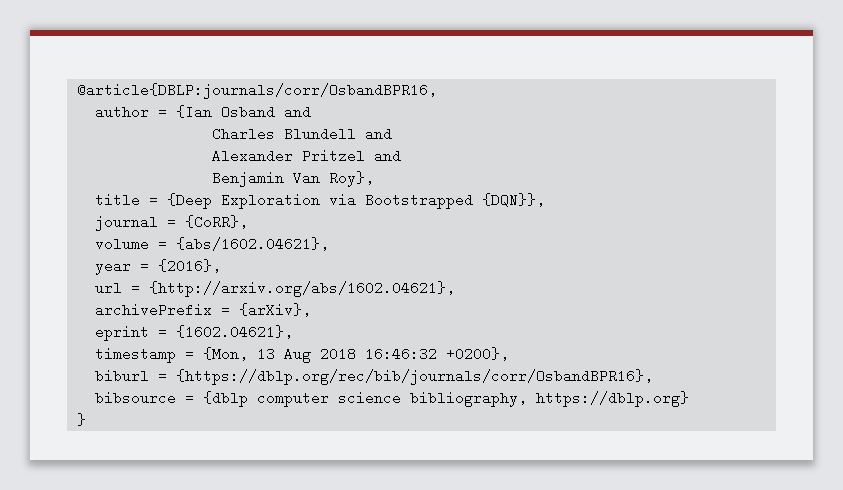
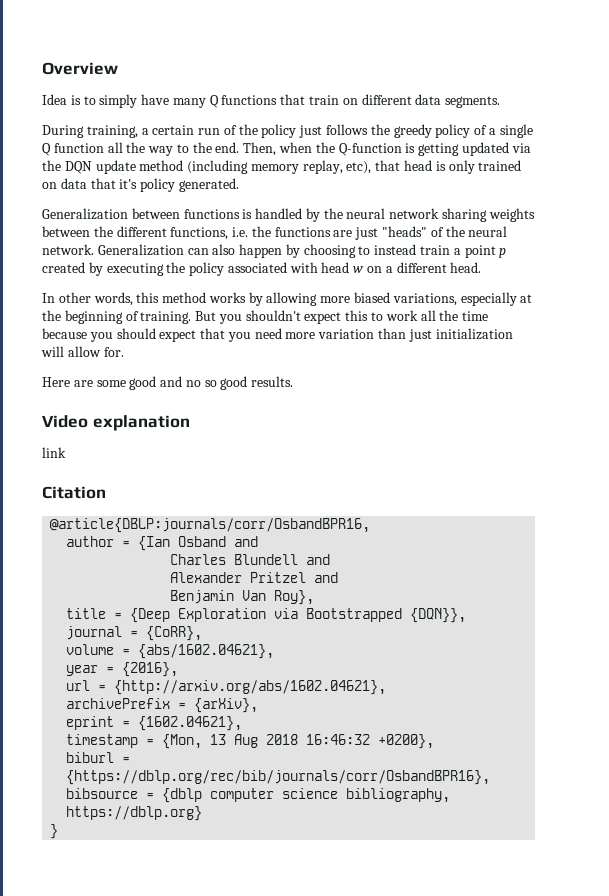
(76, 91) none -> [42,62,118,75] [42,94,501,108] [42,124,533,138] [42,142,531,156] [42,160,522,174] [42,178,239,192] [42,208,535,222] [42,226,508,240] [42,244,507,258] [42,262,482,276] [42,292,533,306] [42,310,489,324] [42,328,513,342] [41,346,124,357] [42,376,294,390] [42,415,190,431] [42,447,66,458] [42,486,106,499] Overview // Idea is to simply have many Q functions that train on different data segments. // During training, a certain run of the policy just follows the greedy policy of a single Q function all the way to the end. Then, when the Q-function is getting updated via the DQN update method (including memory replay, etc), that head is only trained on data that it's policy generated. // Generalization between functions is handled by the neural network sharing weights between the different functions, i.e. the functions are just "heads" of the neural network. Generalization can also happen by choosing to instead train a point p created by executing the policy associated with head w on a different head. // In other words, this method works by allowing more biased variations, especially at the beginning of training. But you shouldn't expect this to work all the time because you should expect that you need more variation than just initialization will allow for. // Here are some good and no so good results. // Video explanation // link // Citation //

